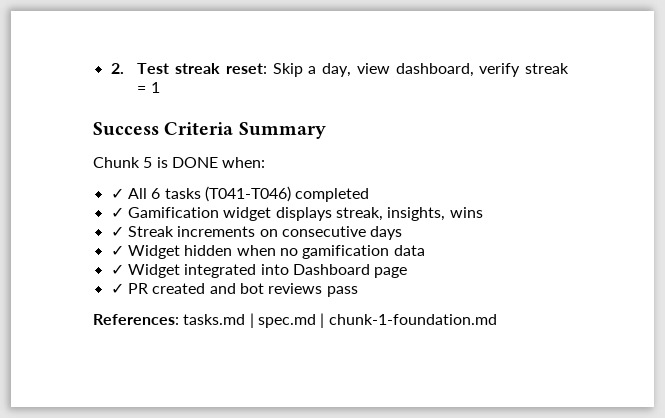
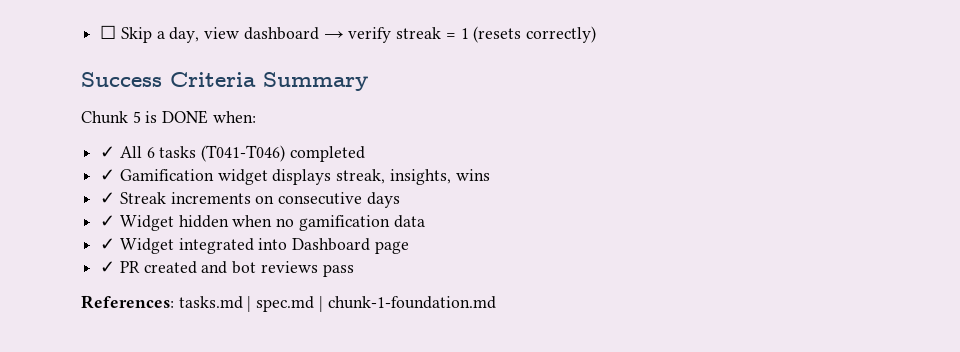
[110,63,267,74] 2. Test streak reset: -> [100,25,117,39] ☐
[395,63,474,77] dashboard, -> [243,27,344,40] dashboard →
(160, 87) none -> [473,26,596,43] (resets correctly)

